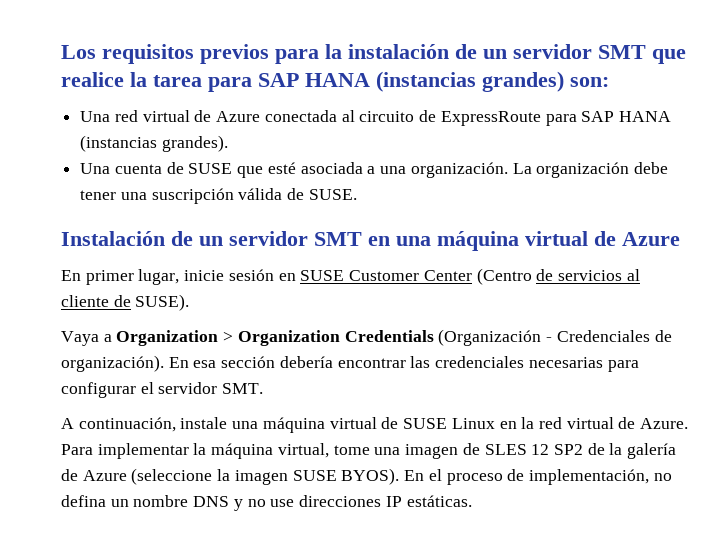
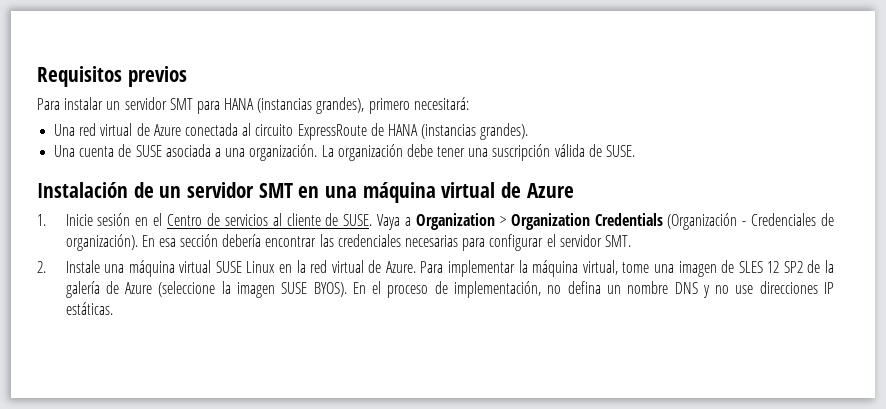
[61,44,194,64] Los requisitos -> [37,66,122,87] Requisitos
[275,44,686,64] [61,71,609,92] para la instalación de un servidor SMT que realice la tarea para SAP HANA (instancias grandes) son: -> [37,97,469,114] // Para instalar un servidor SMT para HANA (instancias grandes), primero necesitará:
[419,110,615,126] de ExpressRoute para SAP -> [297,123,384,140] ExpressRoute de
[237,162,296,178] que esté -> (162, 151) none
[61,268,532,285] En primer lugar, inicie sesión en SUSE Customer Center (Centro -> [37,213,203,226] 1. Inicie sesión en el Centro
[135,294,190,311] SUSE). // -> [343,214,373,226] SUSE.
[61,417,399,433] A continuación, instale una máquina virtual de -> [37,260,212,277] 2. Instale una máquina virtual

